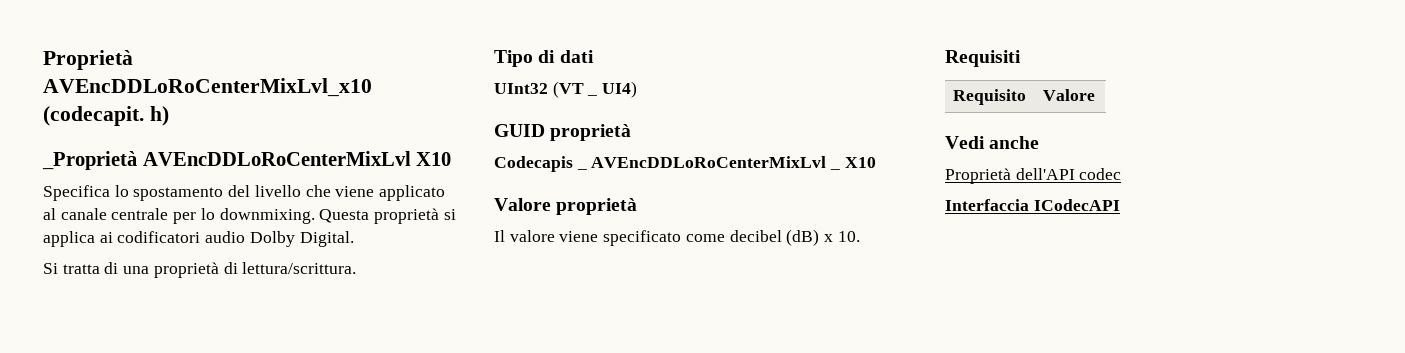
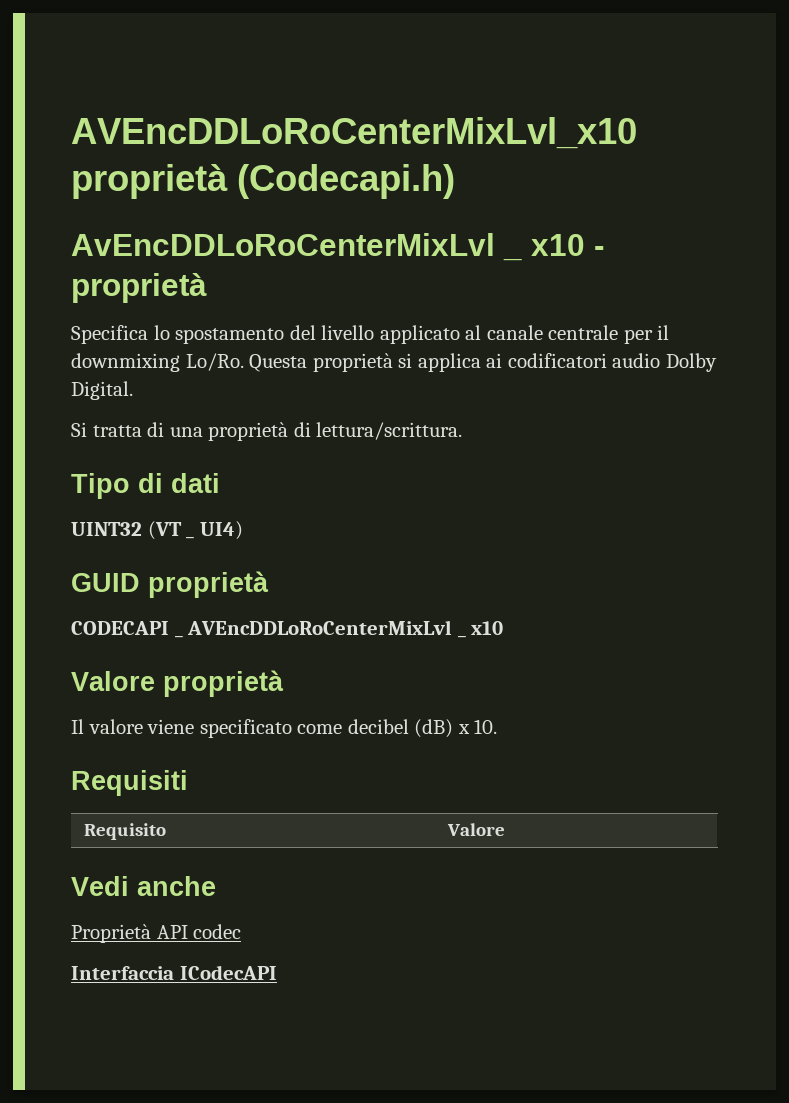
[43,50,133,70] [43,78,372,97] [43,106,169,126] [42,151,452,170] Proprietà AVEncDDLoRoCenterMixLvl_x10 (codecapit. h) // _Proprietà AVEncDDLoRoCenterMixLvl X10 -> [71,117,637,149] [71,164,455,199] [71,233,495,256] [503,256,522,261] [531,234,604,256] [71,273,207,303] AVEncDDLoRoCenterMixLvl_x10 proprietà (Codecapi.h) // AvEncDDLoRoCenterMixLvl _ x10 - proprietà
[305,185,375,197] che viene -> (375, 332) none
[200,208,315,224] lo downmixing. -> [657,325,670,340] [71,353,244,372] il downmixing Lo/Ro.
[494,83,548,94] UInt32 -> [71,522,142,536] UINT32
[494,156,573,172] Codecapis -> [71,621,169,635] CODECAPI
[844,157,876,168] X10 -> [471,621,504,635] x10
[1015,168,1075,180] dell'API -> [156,925,188,939] API

